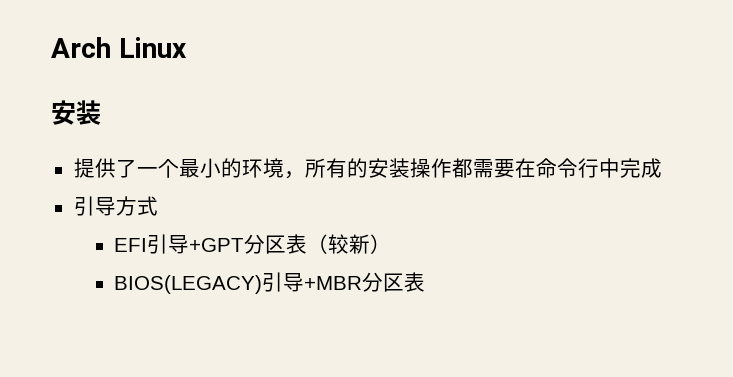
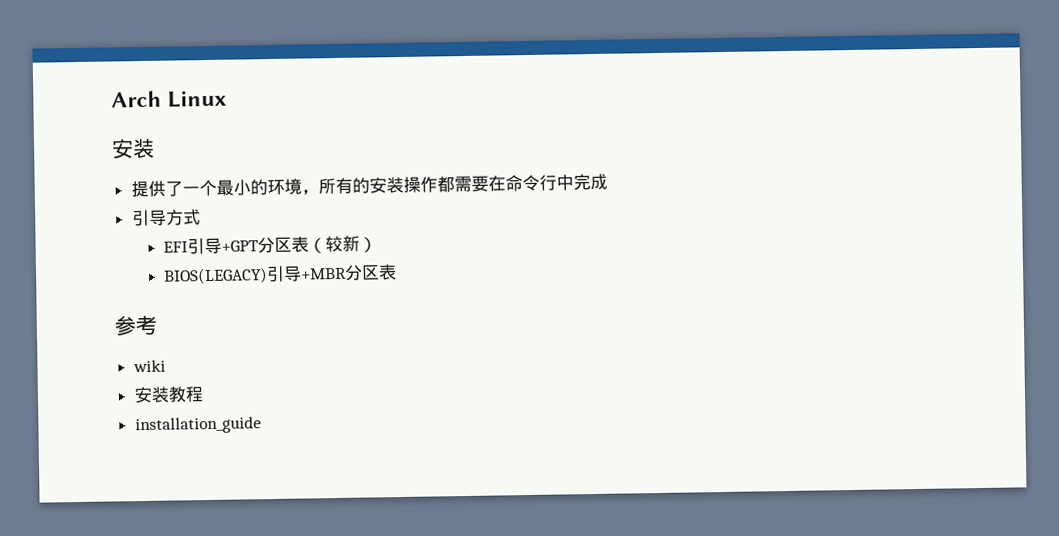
(426, 282) none -> [114,315,157,336] [132,359,166,373] [133,386,204,404] [134,416,262,435] // 参考 // wiki // 安装教程 // installation_guide

